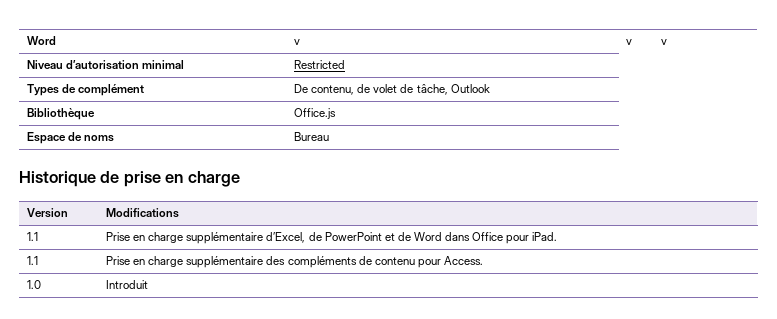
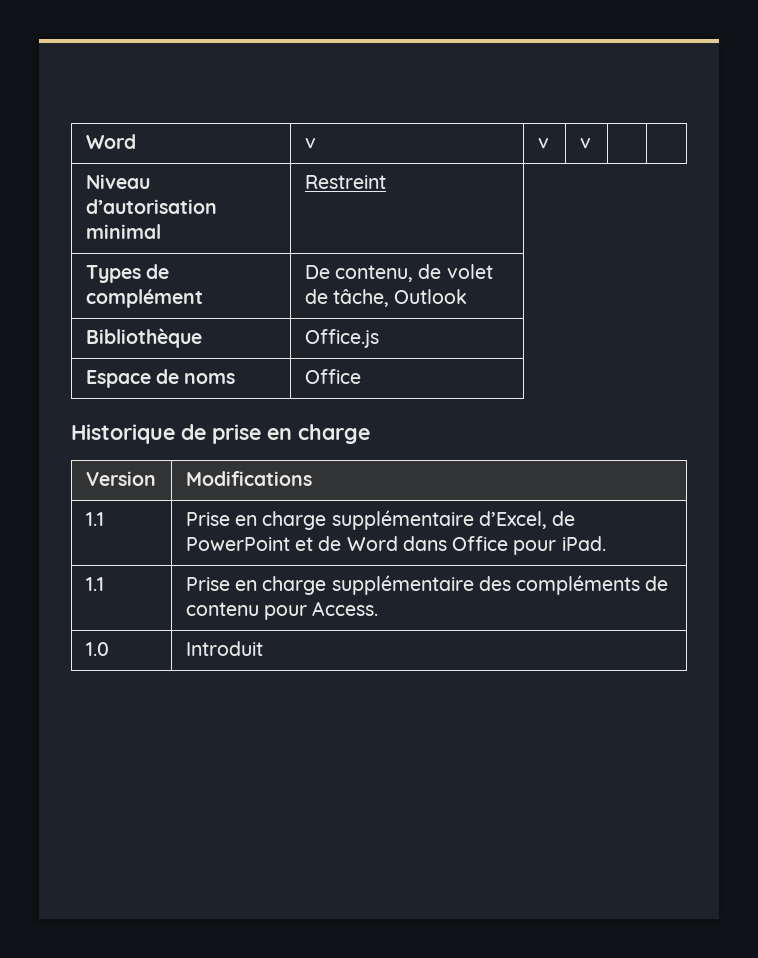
[294,60,346,69] Restricted -> [304,175,386,189] Restreint
[294,132,330,141] Bureau -> [304,369,361,384] Office

